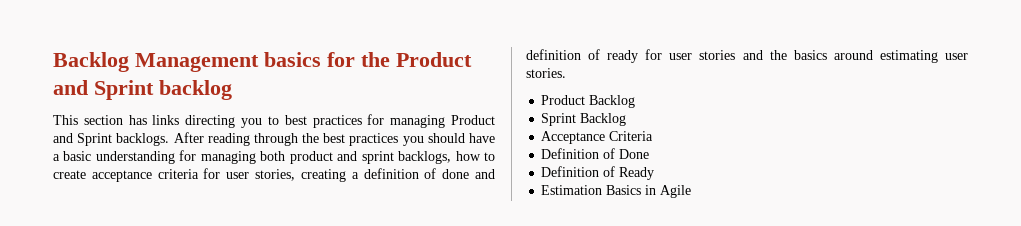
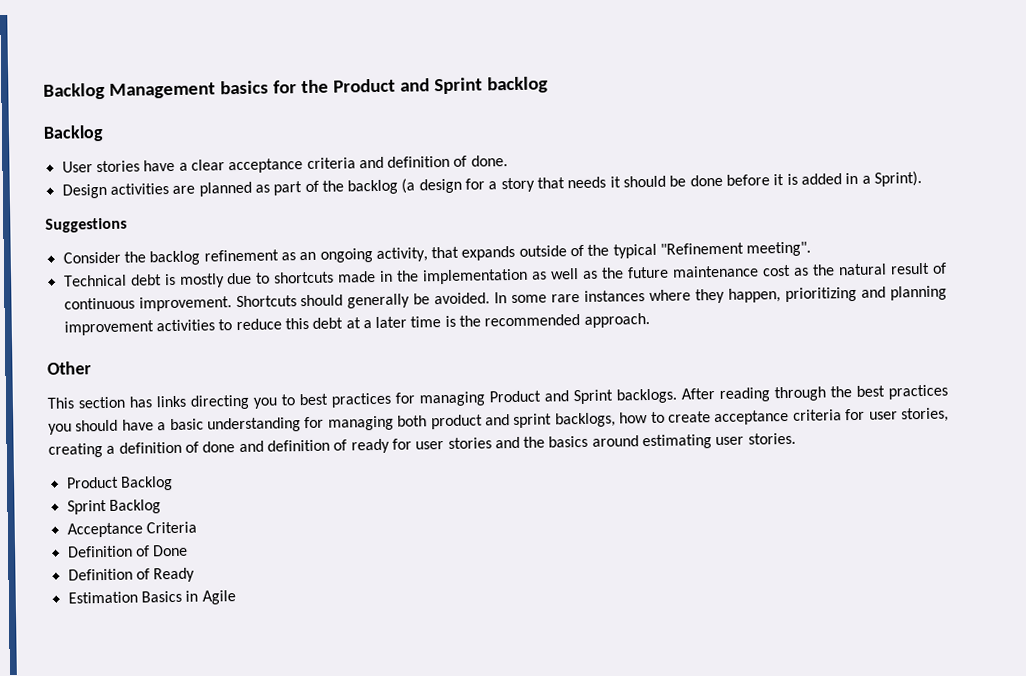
(232, 90) none -> [43,124,104,142] [61,155,508,174] [61,170,922,199] [45,217,127,233] [62,241,812,266] [63,262,948,288] [63,285,947,312] [63,312,650,336] [47,361,92,375] // Backlog // User stories have a clear acceptance criteria and definition of done. // Design activities are planned as part of the backlog (a design for a story that needs it should be done before it is added in a Sprint). // Suggestions // Consider the backlog refinement as an ongoing activity, that expands outside of the typical "Refinement meeting". // Technical debt is mostly due to shortcuts made in the implementation as well as the future maintenance cost as the natural result of continuous improvement. Shortcuts should generally be avoided. In some rare instances where they happen, prioritizing and planning improvement activities to reduce this debt at a later time is the recommended approach. // Other

